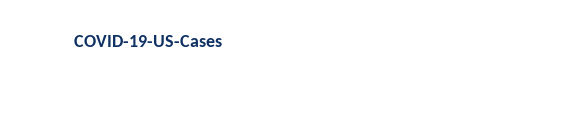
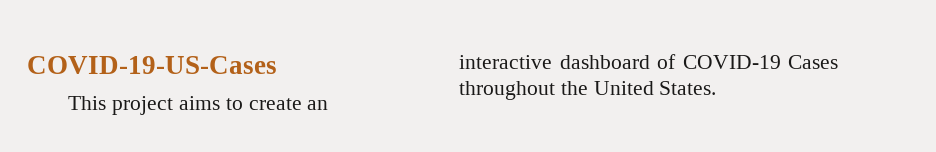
(222, 41) none -> [68,96,329,115] [459,54,838,69] [459,81,717,100] // This project aims to create an interactive dashboard of COVID-19 Cases throughout the United States.

